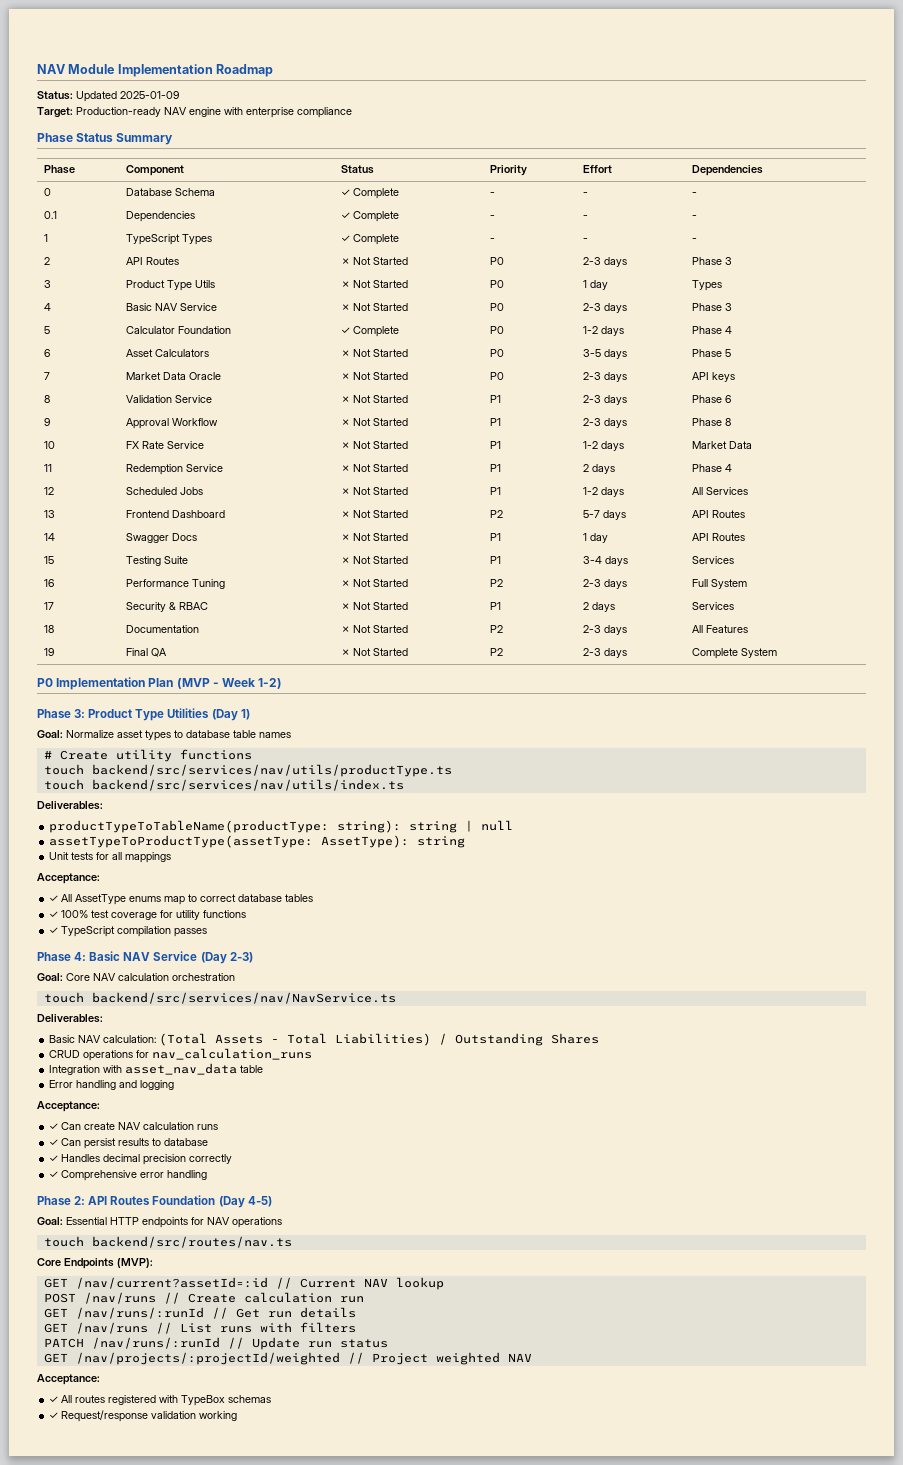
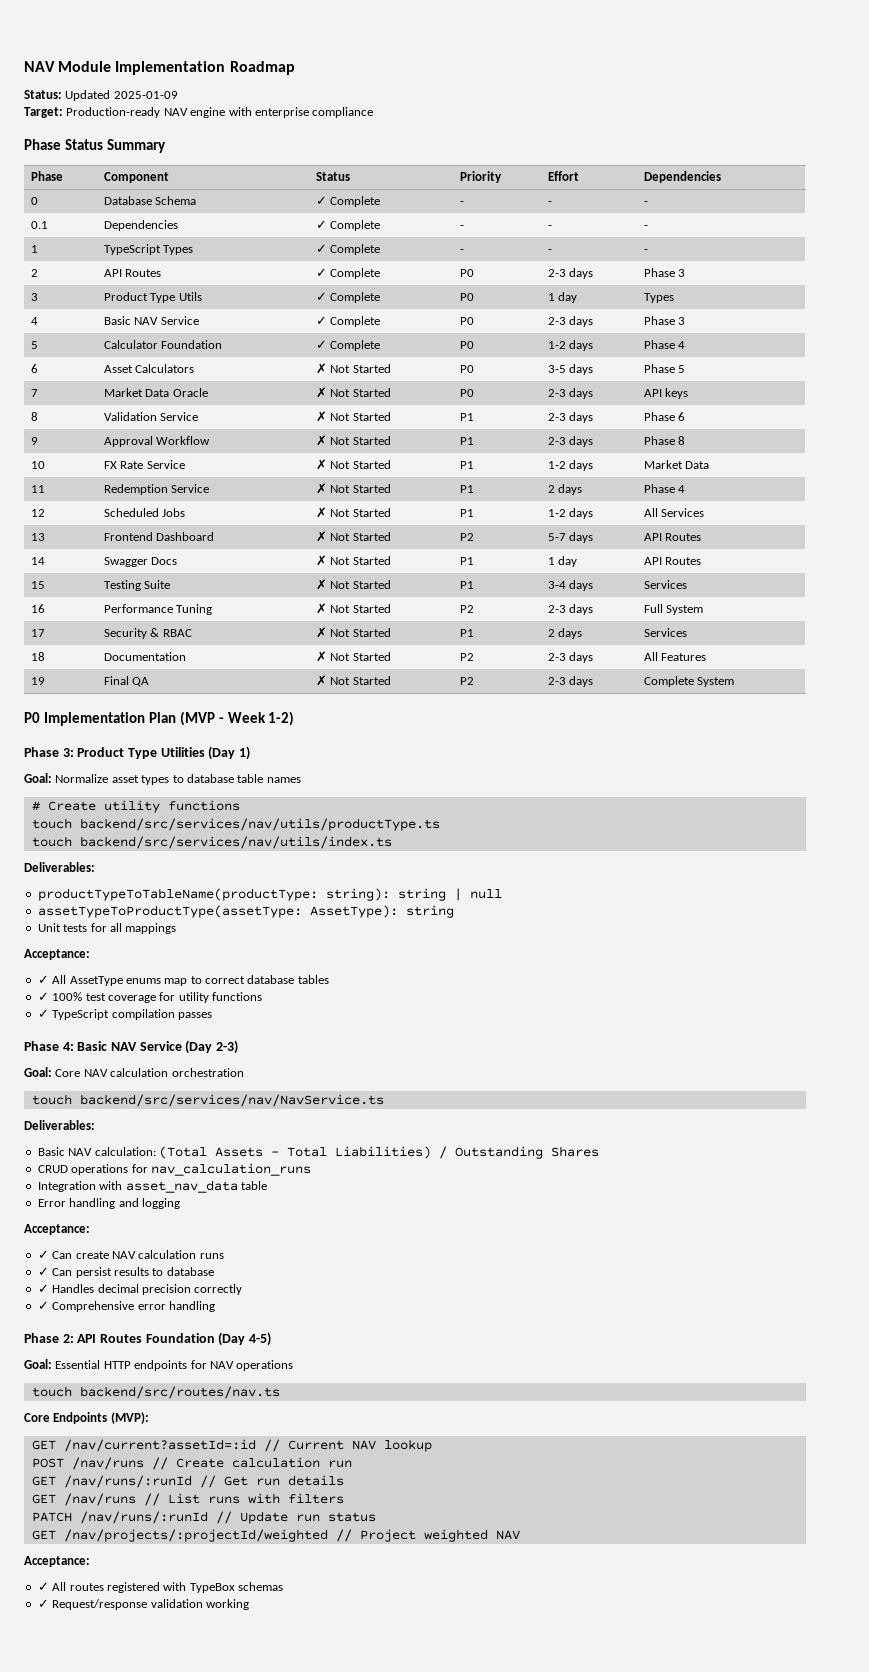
[341,257,409,265] ✗ Not Started -> [316,268,381,279] ✓ Complete
[341,280,409,288] ✗ Not Started -> [316,292,381,303] ✓ Complete
[341,303,409,311] ✗ Not Started -> [316,316,381,327] ✓ Complete

